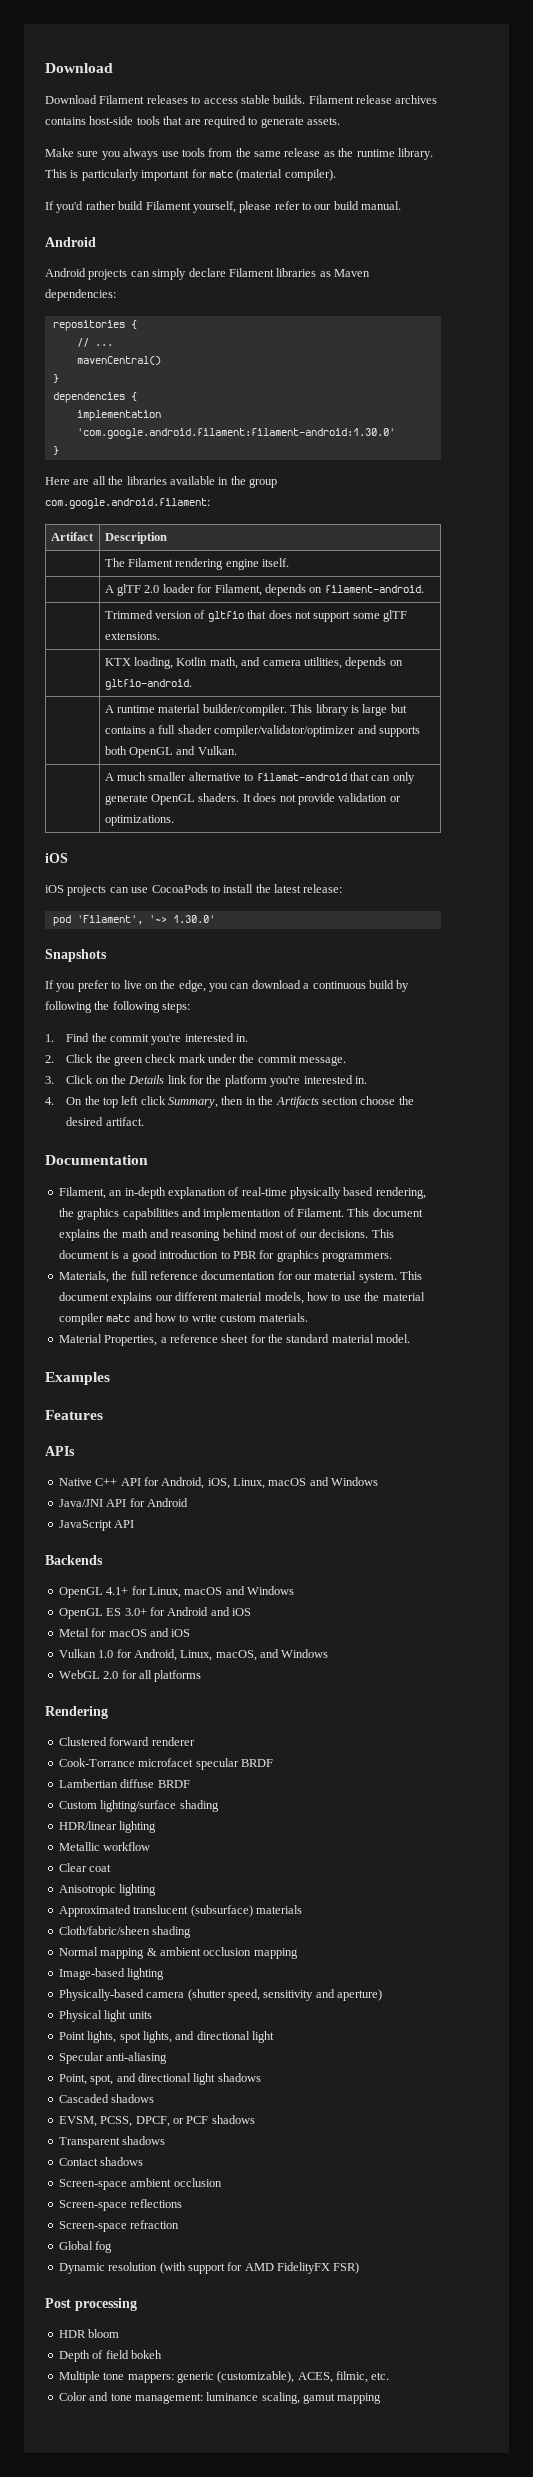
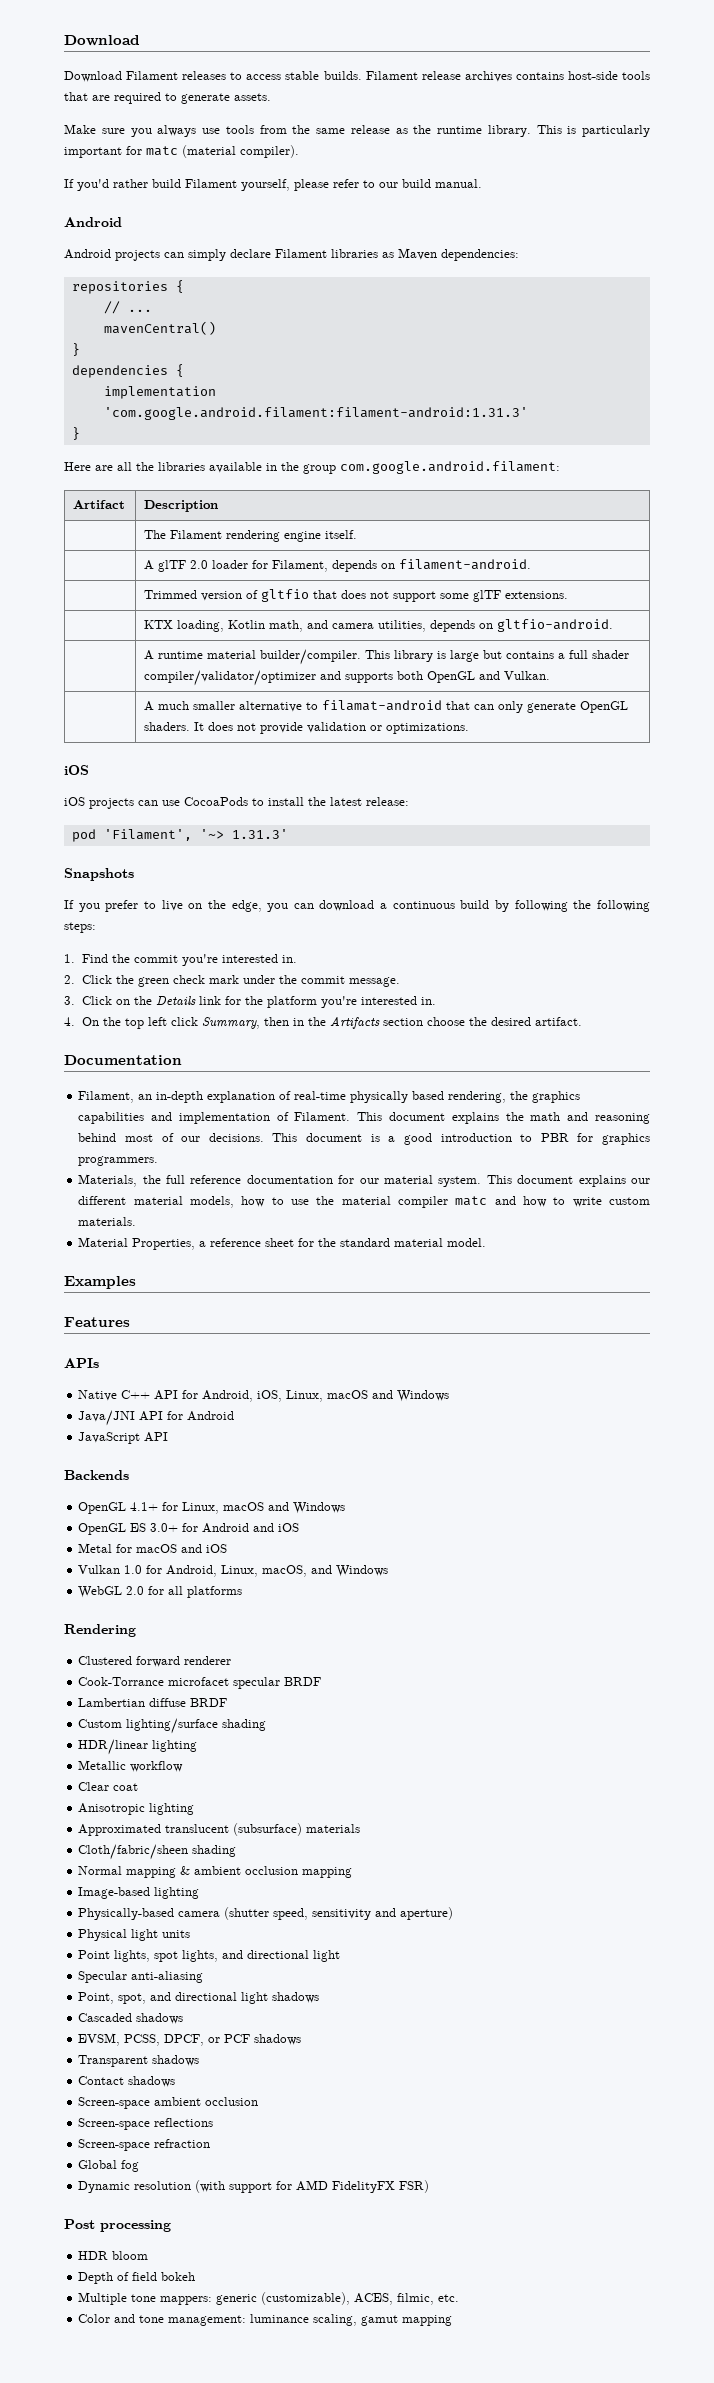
[76,428,395,439] 'com.google.android.filament:filament-android:1.30.0' -> [103,407,528,420] 'com.google.android.filament:filament-android:1.31.3'
[172,915,215,923] 1.30.0' -> [231,829,288,839] 1.31.3'

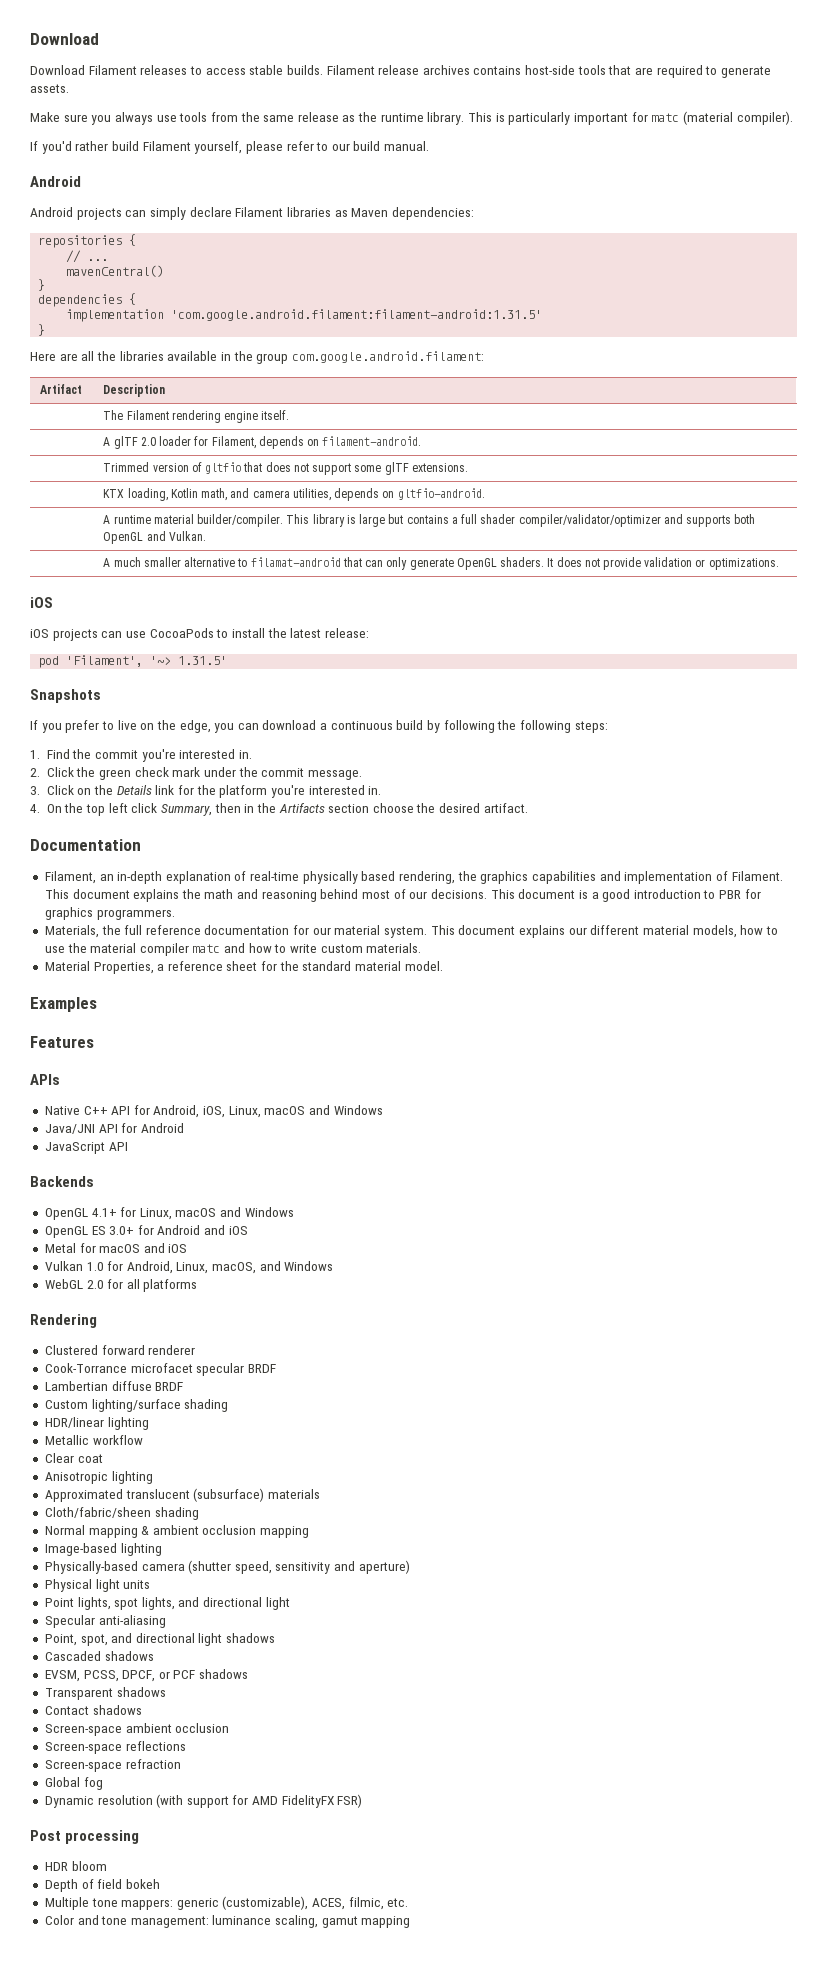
[103,407,528,420] 'com.google.android.filament:filament-android:1.31.3' -> [171,309,543,321] 'com.google.android.filament:filament-android:1.31.5'
[231,829,288,839] 1.31.3' -> [178,656,228,665] 1.31.5'

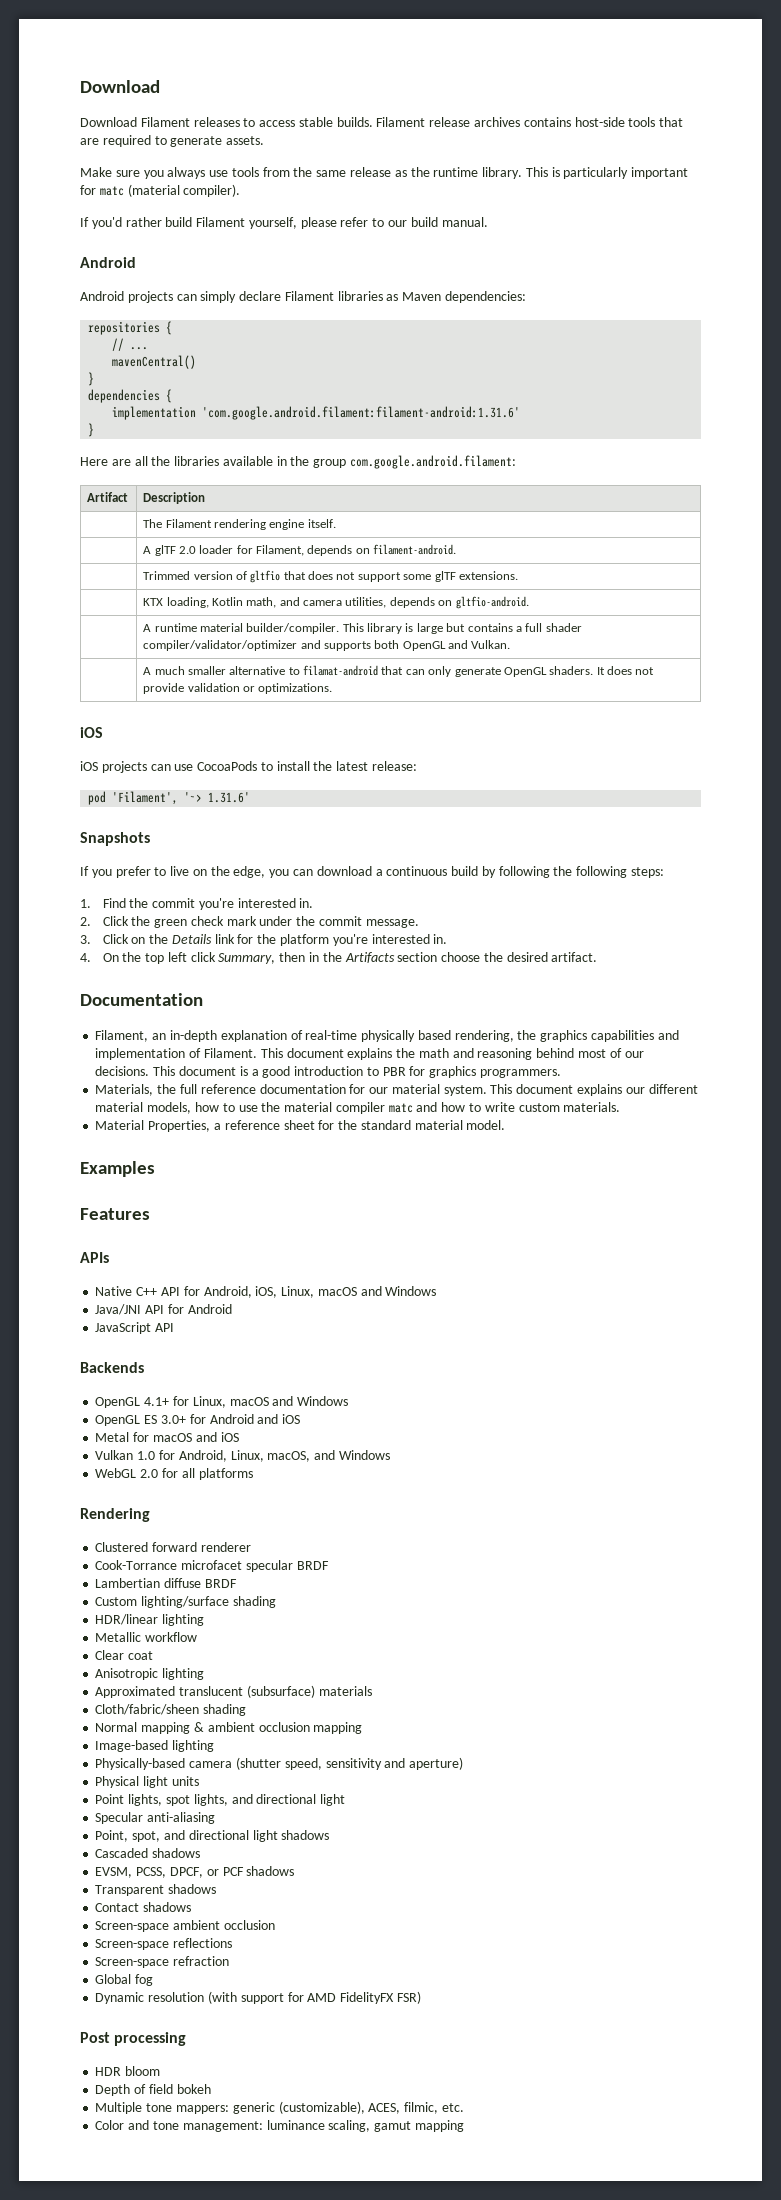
[171,309,543,321] 'com.google.android.filament:filament-android:1.31.5' -> [202,406,521,420] 'com.google.android.filament:filament-android:1.31.6'
[178,656,228,665] 1.31.5' -> [208,792,251,803] 1.31.6'

